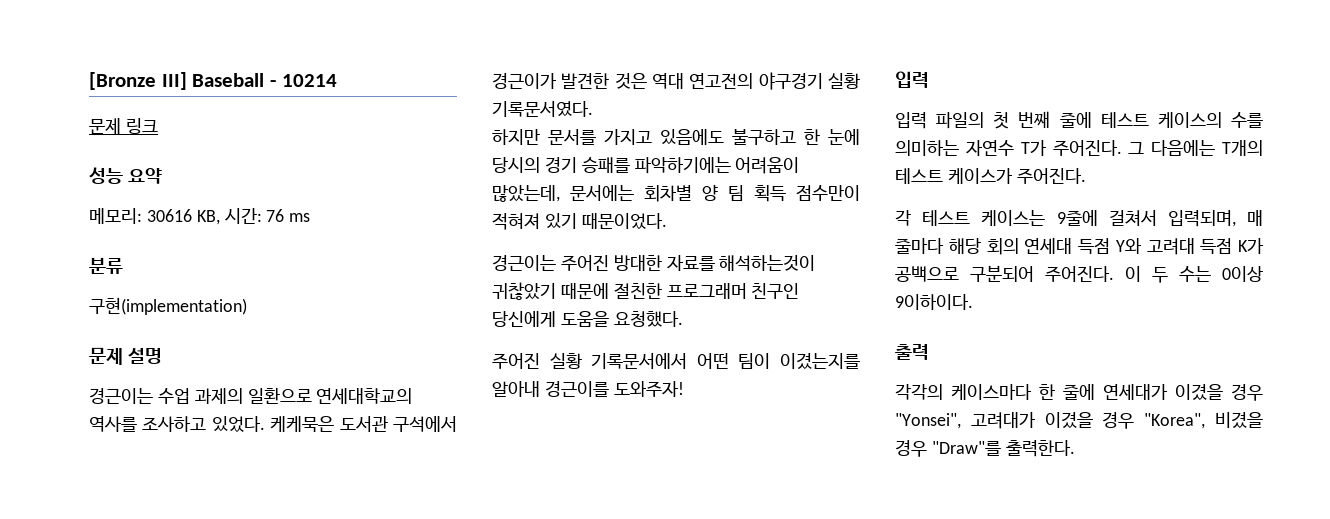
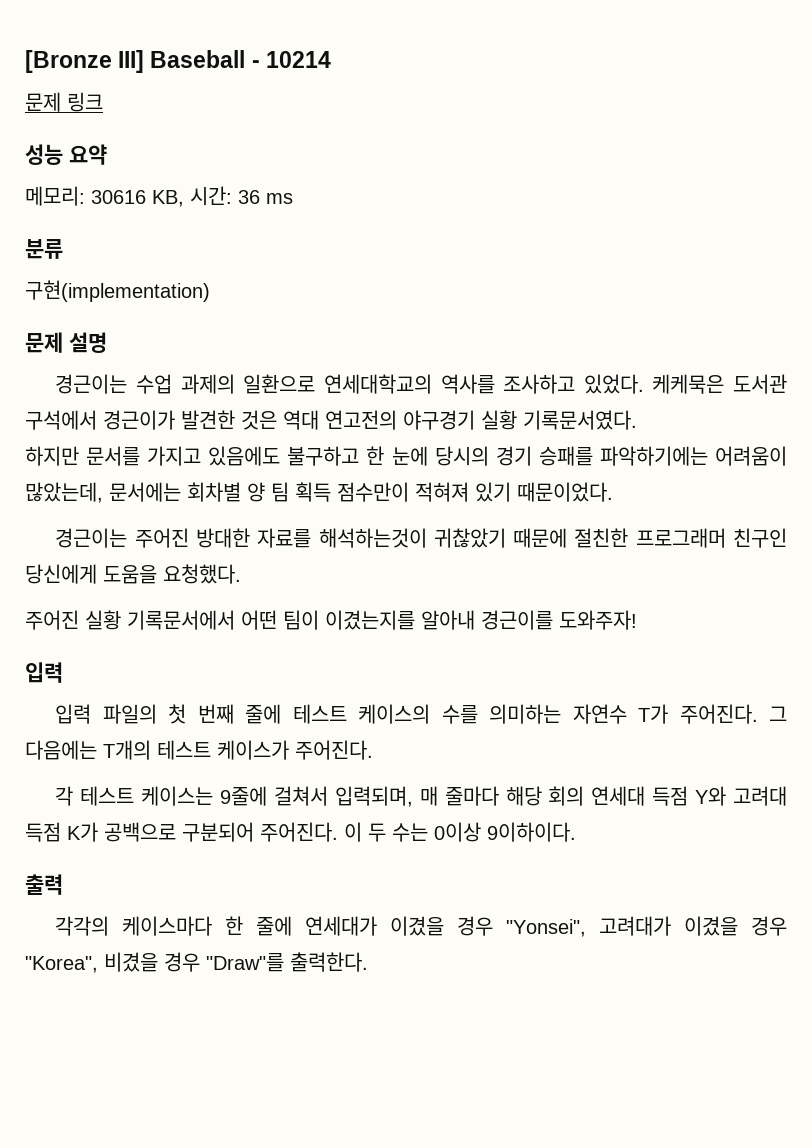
[266,209,285,222] 76 -> [238,190,260,204] 36

